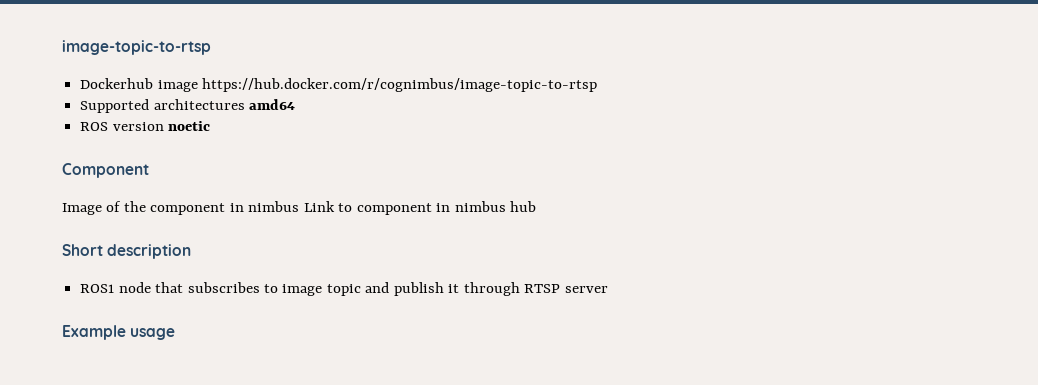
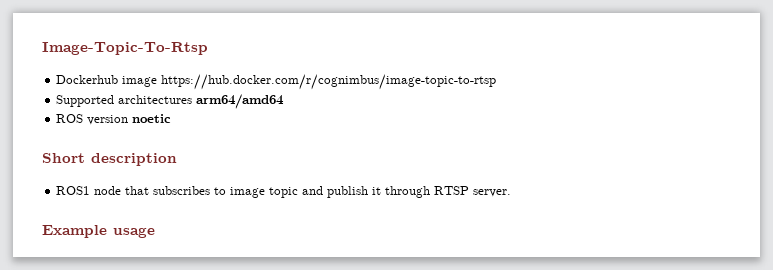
[62,40,211,55] image-topic-to-rtsp -> [42,42,208,55] Image-Topic-To-Rtsp
[249,99,296,110] amd64 -> [196,94,285,109] arm64/amd64
[62,163,149,178] [62,201,537,215] // Component // Image of the component in nimbus Link to component in nimbus hub -> (172, 118) none
[564,286,608,293] server -> [473,189,512,197] server.

